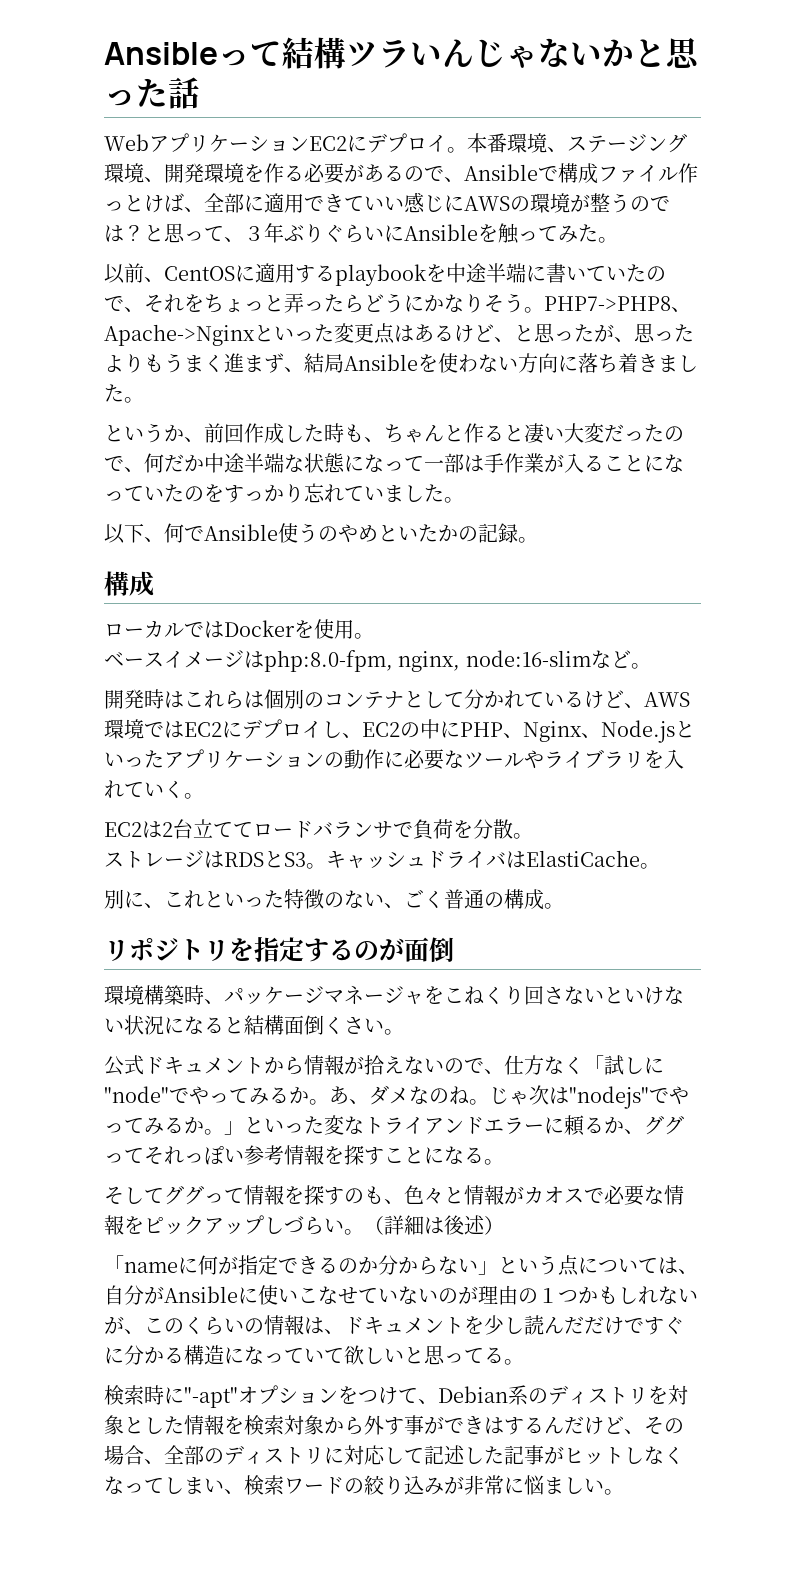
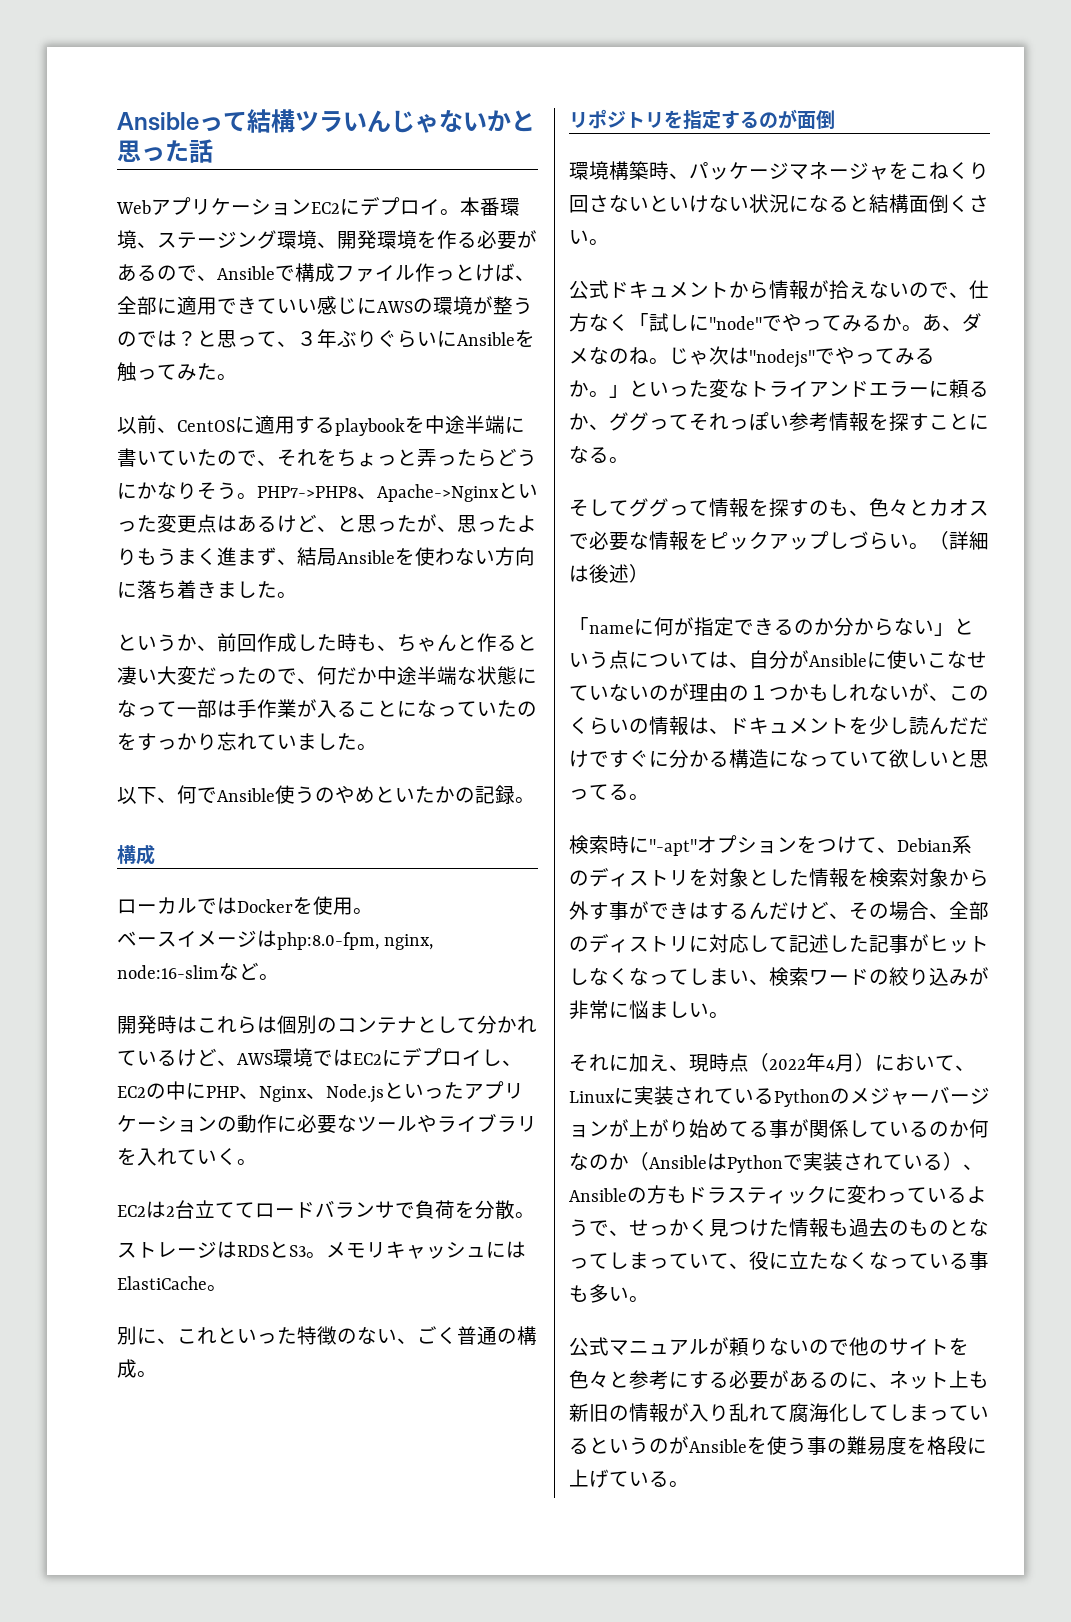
(326, 866) none -> [326,1242,386,1258] メモリ
[426,851,506,868] ドライバ -> [486,1242,506,1258] に
[464,1185,524,1205] 情報が -> (929, 507) none
(624, 1492) none -> [569,1053,975,1072] [569,1086,990,1107] [569,1119,989,1138] [569,1152,983,1173] [569,1185,987,1204] [569,1218,989,1238] [569,1251,989,1270] [569,1284,649,1303] [569,1337,969,1356] [569,1370,989,1390] [569,1403,989,1423] [569,1436,987,1456] [569,1469,689,1488] // それに加え、現時点（2022年4月）において、Linuxに実装されているPythonのメジャーバージョンが上がり始めてる事が関係しているのか何なのか（AnsibleはPythonで実装されている）、Ansibleの方もドラスティックに変わっているようで、せっかく見つけた情報も過去のものとなってしまっていて、役に立たなくなっている事も多い。 // 公式マニュアルが頼りないので他のサイトを色々と参考にする必要があるのに、ネット上も新旧の情報が入り乱れて腐海化してしまっているというのがAnsibleを使う事の難易度を格段に上げている。

